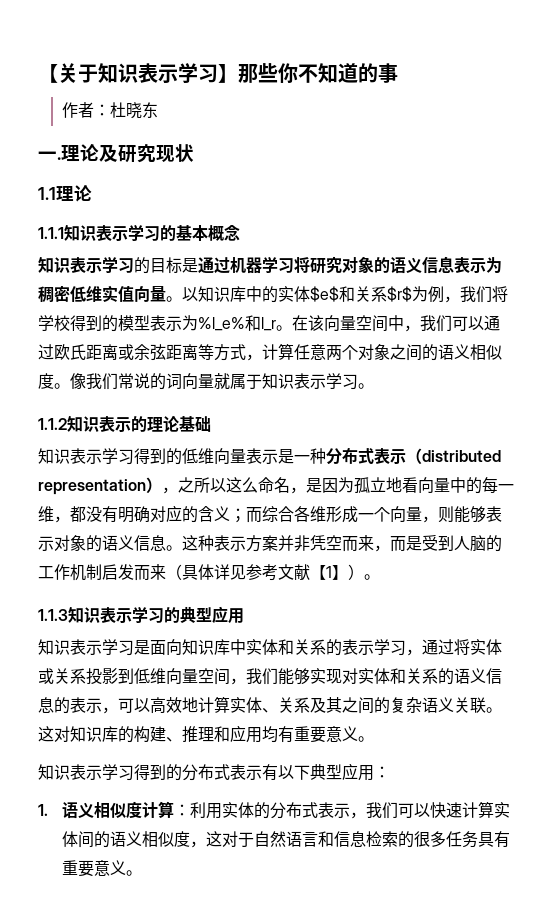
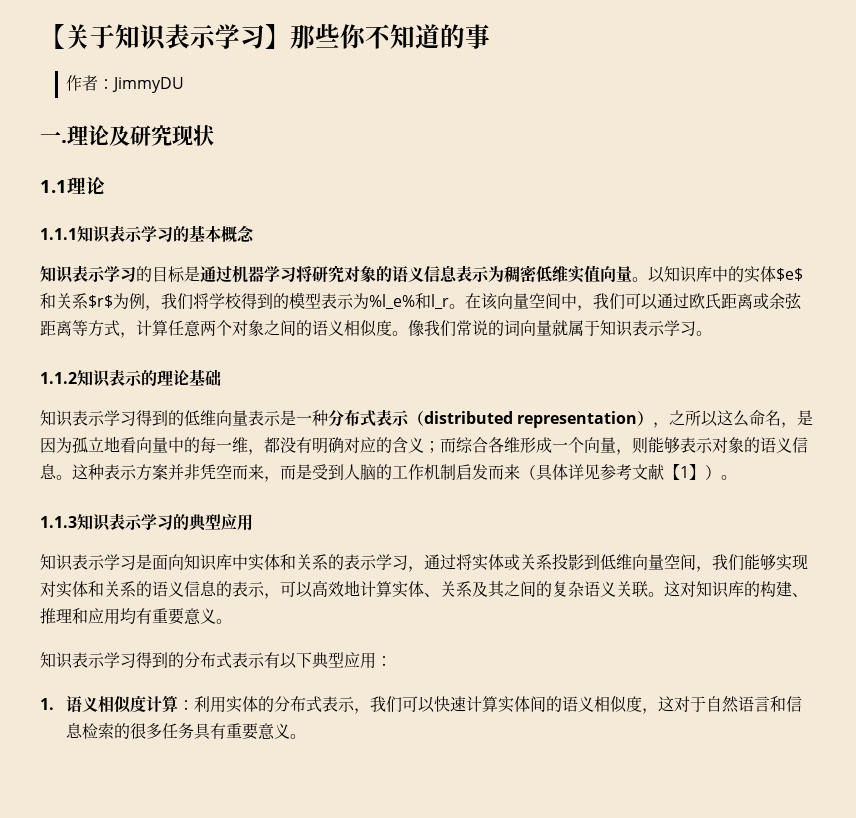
[109,102,158,119] 杜晓东 -> [112,77,185,93] JimmyDU

